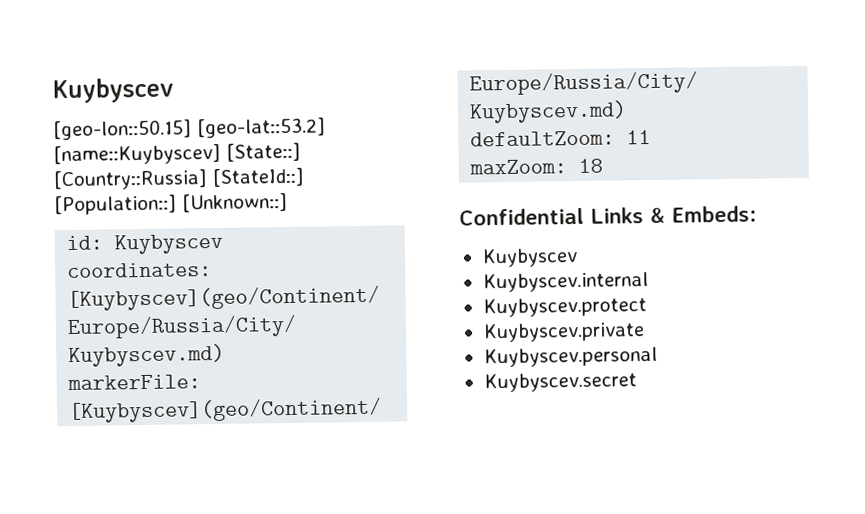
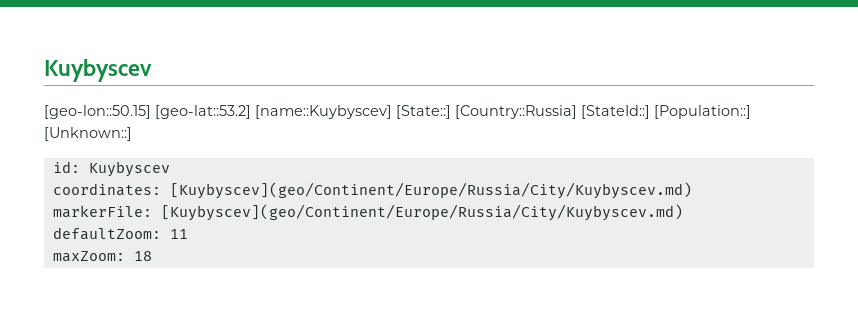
[459,205,757,226] [481,248,578,268] [482,272,649,293] [482,297,647,318] [482,322,645,343] [483,346,658,368] [483,372,637,393] // Confidential Links & Embeds: // Kuybyscev // Kuybyscev.internal // Kuybyscev.protect // Kuybyscev.private // Kuybyscev.personal // Kuybyscev.secret -> (152, 256) none

